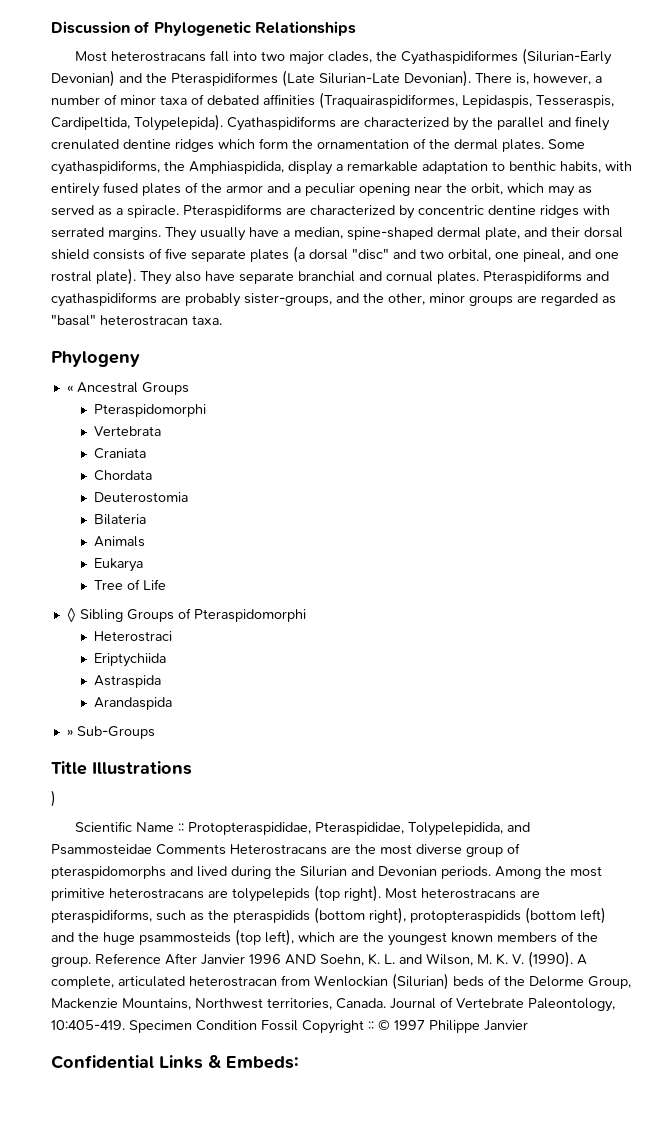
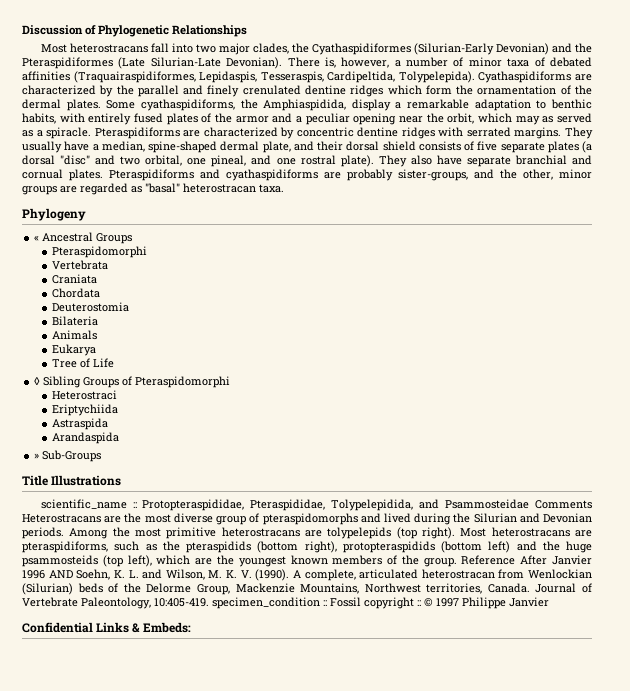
[51,790,56,807] [74,821,174,832] ) // Scientific Name -> [40,499,127,509] scientific_name
[129,1020,364,1034] Specimen Condition Fossil Copyright -> [212,597,414,609] specimen_condition :: Fossil copyright

